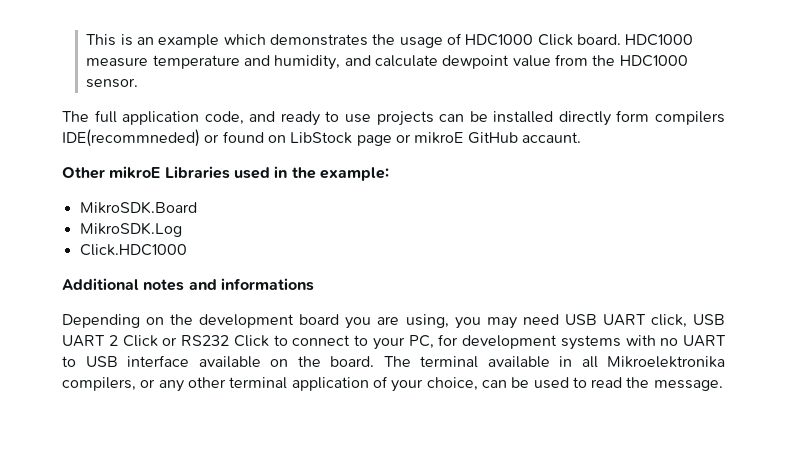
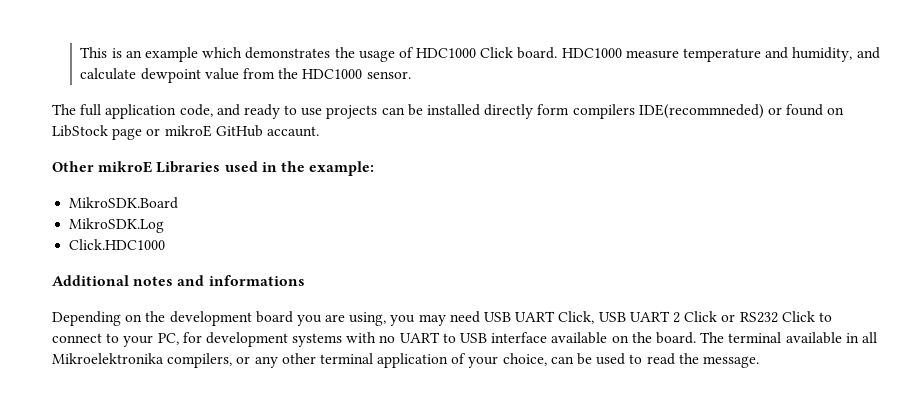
[650,314,687,328] click, -> [558,311,595,324] Click,

